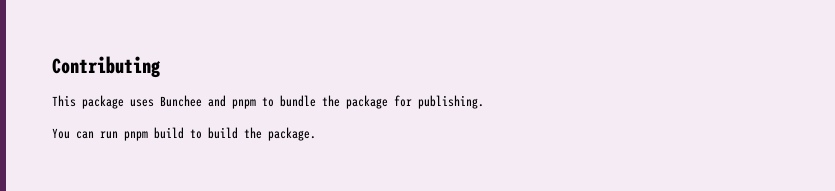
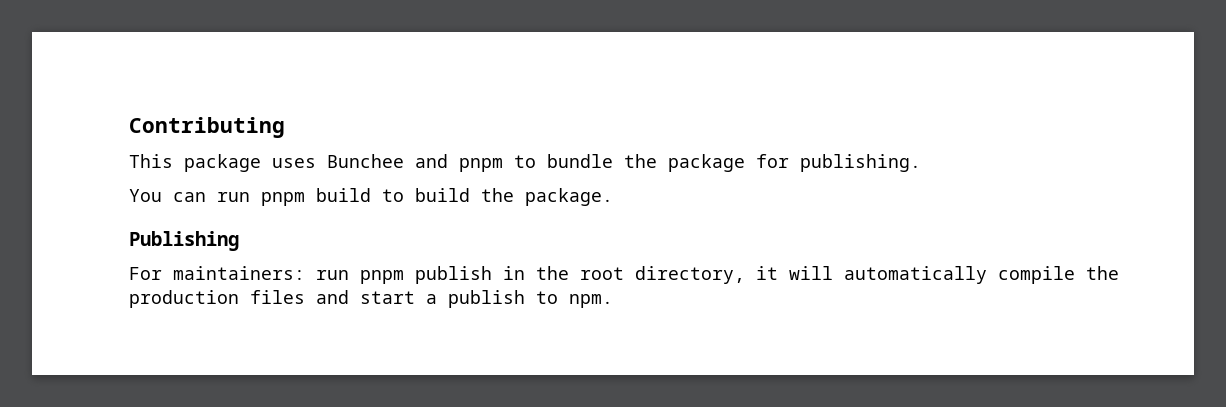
(316, 134) none -> [129,231,239,251] [129,266,1119,284] [129,290,613,308] // Publishing // For maintainers: run pnpm publish in the root directory, it will automatically compile the production files and start a publish to npm.

